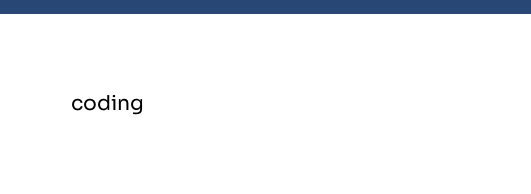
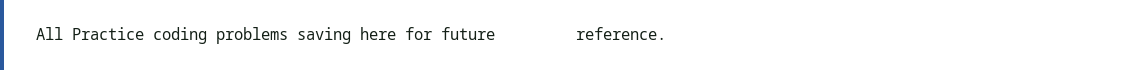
[71,94,144,115] coding -> [36,27,666,44] All Practice coding problems saving here for future reference.

